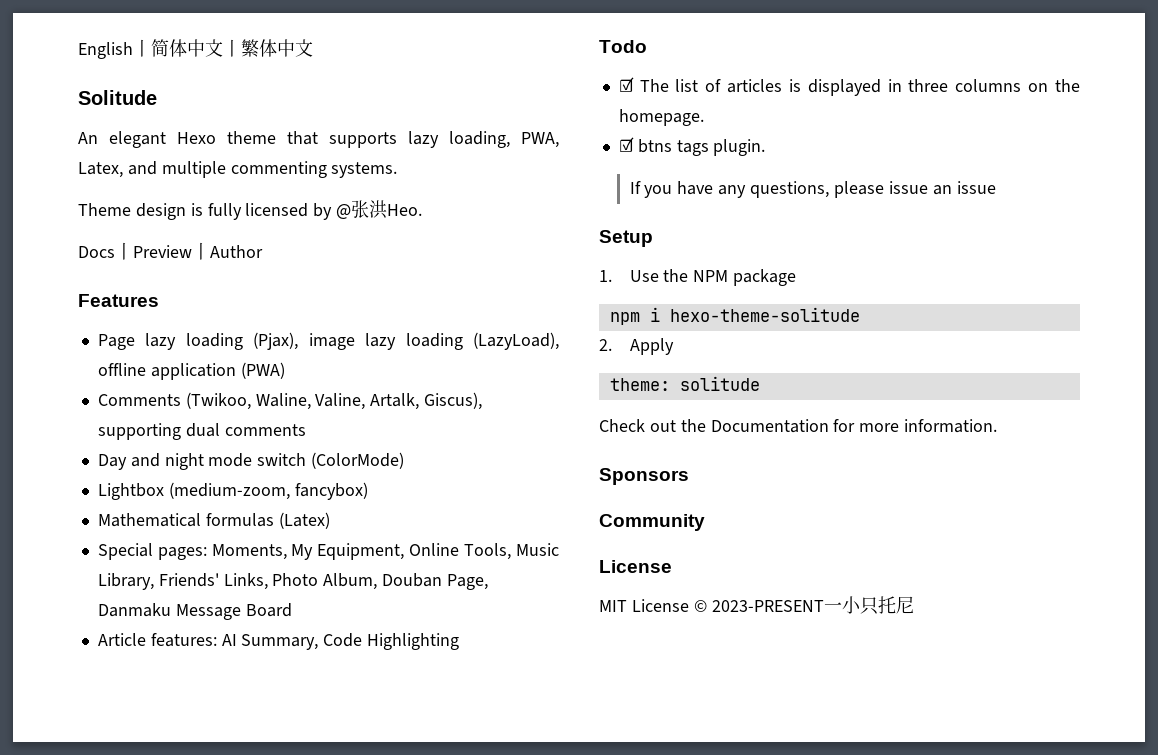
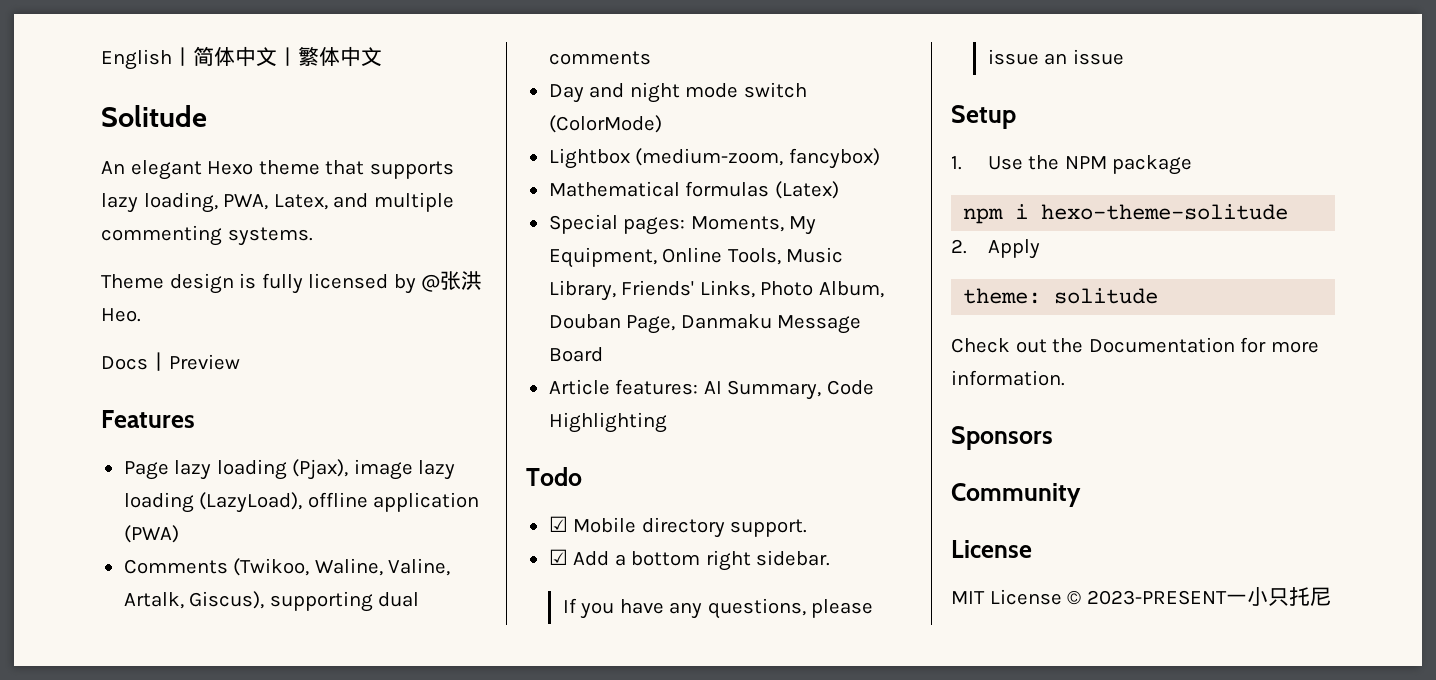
[192,242,263,260] 丨Author -> (240, 362) none
[639,79,1080,96] [618,109,704,126] [618,137,766,156] The list of articles is displayed in three columns on the homepage. // ☑ btns tags plugin. -> [573,517,808,538] [548,549,831,571] Mobile directory support. // ☑ Add a bottom right sidebar.

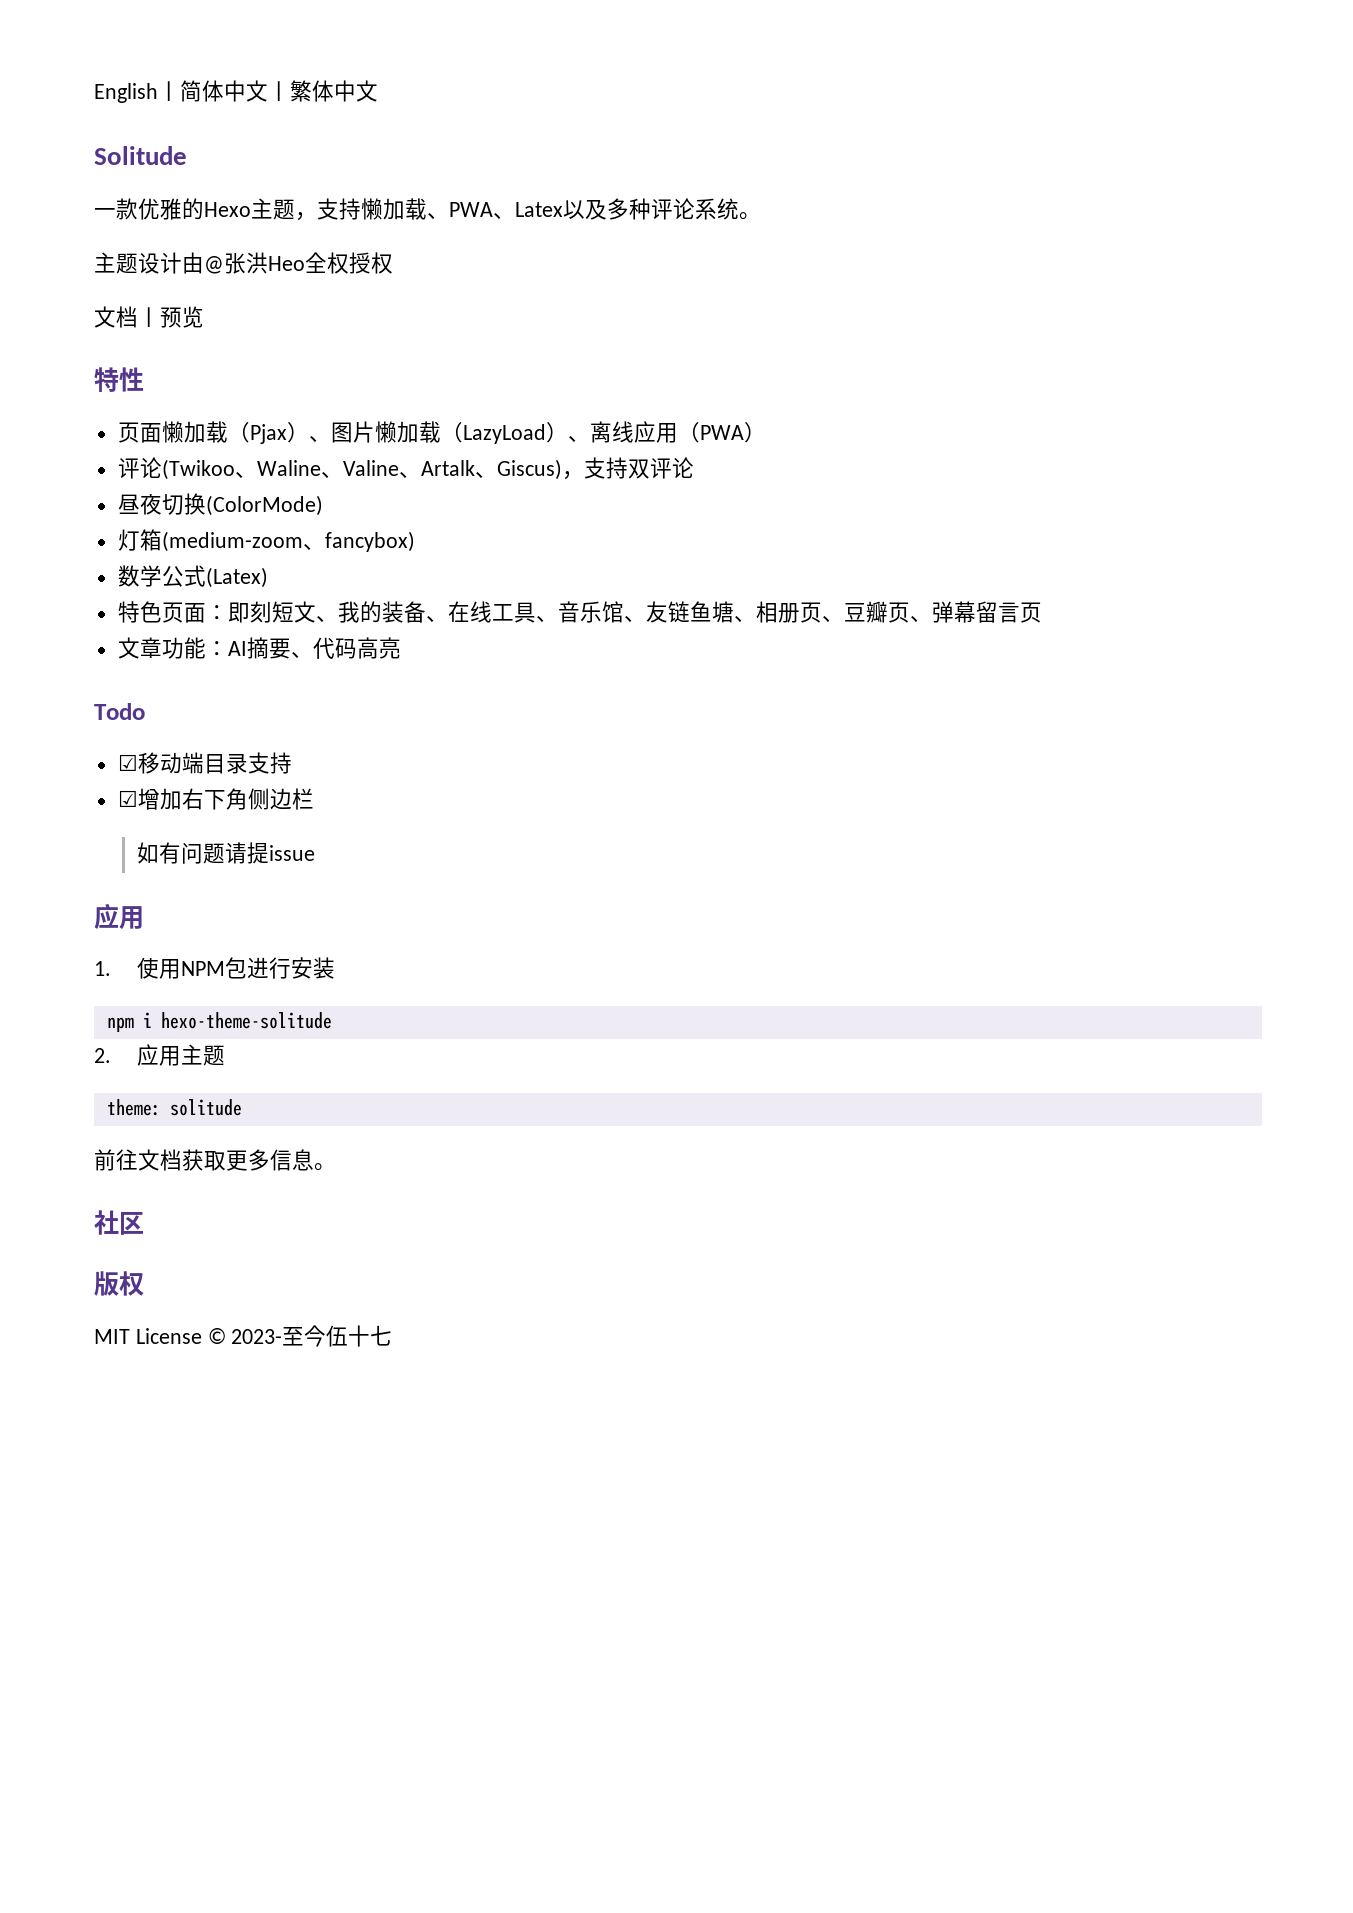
[101,160,454,180] [101,192,454,213] [101,225,313,246] [101,271,483,294] [101,308,141,322] [101,352,240,371] [101,410,195,428] [123,459,456,480] [123,492,480,513] [123,525,179,543] [123,558,451,576] [123,591,420,612] [548,51,651,65] [548,82,807,103] An elegant Hexo theme that supports lazy loading, PWA, Latex, and multiple commenting systems. // Theme design is fully licensed by @张洪Heo. // Docs丨Preview // Features // Page lazy loading (Pjax), image lazy loading (LazyLoad), offline application (PWA) // Comments (Twikoo, Waline, Valine, Artalk, Giscus), supporting dual comments // Day and night mode switch -> [94,198,761,221] [94,252,393,274] [94,306,204,328] [94,367,144,392] [117,421,766,444] [117,457,694,480] [117,493,206,515] 一款优雅的Hexo主题，支持懒加载、PWA、Latex以及多种评论系统。 // 主题设计由@张洪Heo全权授权 // 文档丨预览 // 特性 // 页面懒加载（Pjax）、图片懒加载（LazyLoad）、离线应用（PWA） // 评论(Twikoo、Waline、Valine、Artalk、Giscus)，支持双评论 // 昼夜切换
[548,148,784,169] Lightbox (medium-zoom, -> [117,529,325,552] 灯箱(medium-zoom、
[548,181,770,197] Mathematical formulas -> [117,565,206,587] 数学公式
[548,214,817,235] [548,247,844,268] [548,280,884,301] [548,314,862,334] [548,347,603,362] [548,379,874,400] [548,412,667,433] [526,467,582,486] [548,516,808,538] [548,549,831,571] [562,598,874,619] [987,49,1068,65] Special pages: Moments, My Equipment, Online Tools, Music Library, Friends' Links, Photo Album, Douban Page, Danmaku Message Board // Article features: AI Summary, Code Highlighting // Todo // ☑ Mobile directory support. // ☑ Add a bottom right sidebar. // If you have any questions, please issue an -> [117,601,1042,623] [117,637,401,659] [94,703,145,720] [117,752,292,774] [117,788,314,810] [136,842,269,864] 特色页面：即刻短文、我的装备、在线工具、音乐馆、友链鱼塘、相册页、豆瓣页、弹幕留言页 // 文章功能：AI摘要、代码高亮 // Todo // ☑移动端目录支持 // ☑增加右下角侧边栏 // 如有问题请提
[951,105,1016,129] Setup -> [94,903,144,930] 应用
[987,155,1193,175] Use the NPM package -> [136,957,335,979] 使用NPM包进行安装
[987,239,1040,259] Apply -> [136,1044,225,1066] 应用主题
[951,337,1319,353] [951,370,1065,386] [951,426,1053,450] [951,483,1081,507] [951,540,1032,558] Check out the Documentation for more information. // Sponsors // Community // License -> [94,1149,336,1171] [94,1210,144,1235] [94,1271,144,1296] 前往文档获取更多信息。 // 社区 // 版权
[1086,587,1331,606] 2023-PRESENT一小只托尼 -> [231,1325,393,1347] 2023-至今伍十七

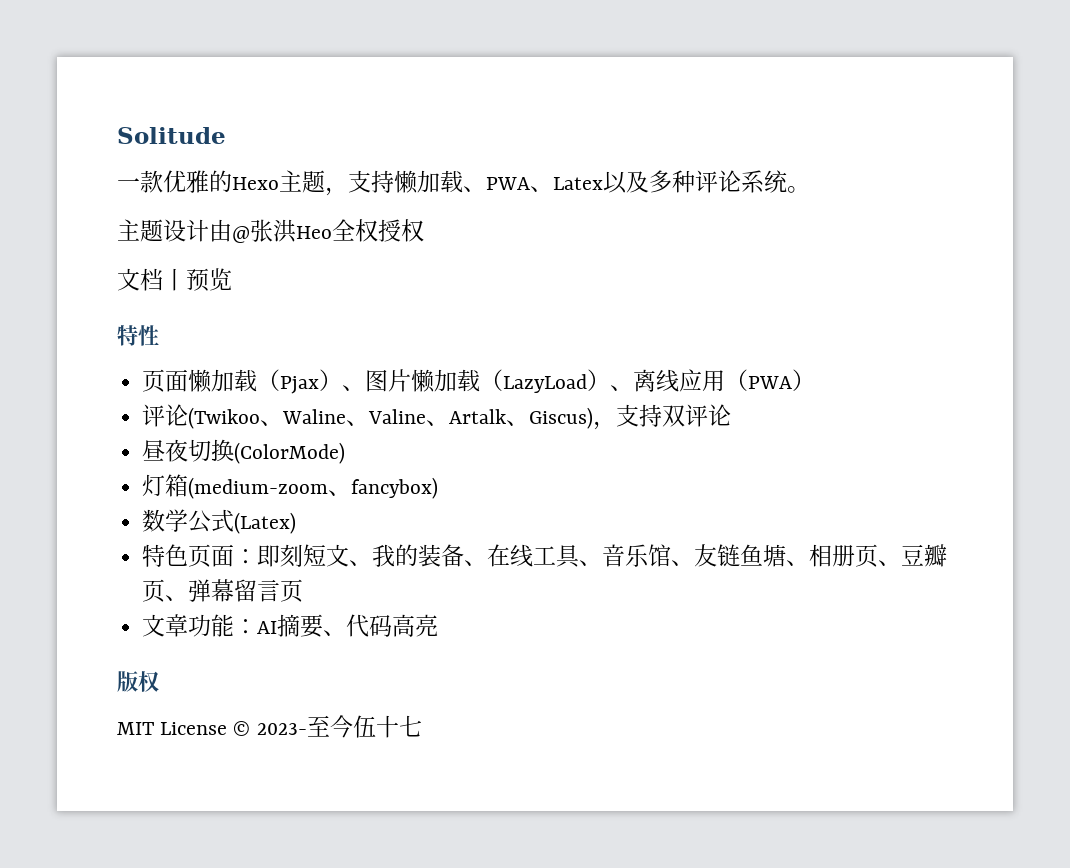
[94,80,378,103] English丨简体中文丨繁体中文 // -> (117, 135) none
[94,703,145,720] [117,752,292,774] [117,788,314,810] [136,842,315,864] [94,903,144,930] [94,957,335,979] [106,1012,332,1032] [94,1044,225,1066] [106,1099,242,1116] [94,1149,336,1171] [94,1210,144,1235] // Todo // ☑移动端目录支持 // ☑增加右下角侧边栏 // 如有问题请提issue // 应用 // 1.使用NPM包进行安装 // npm i hexo-theme-solitude // 2.应用主题 // theme: solitude // 前往文档获取更多信息。 // 社区 -> (439, 625) none

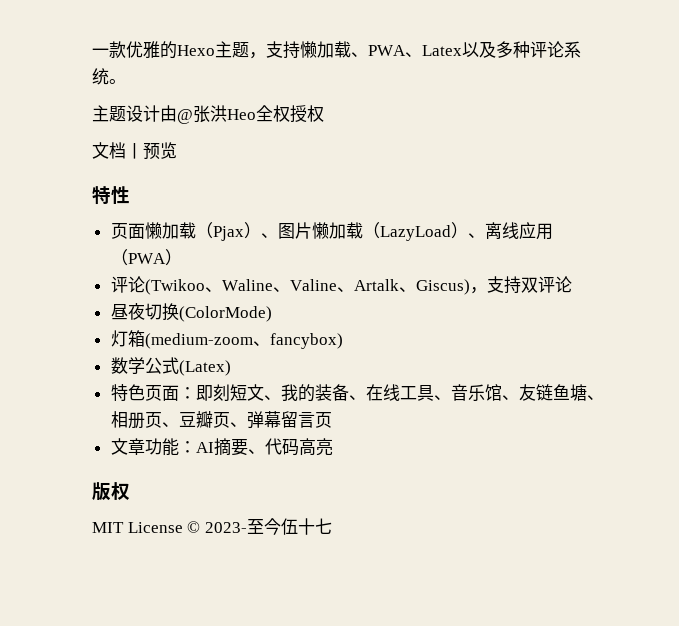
[117,127,226,144] Solitude // -> (92, 52) none

